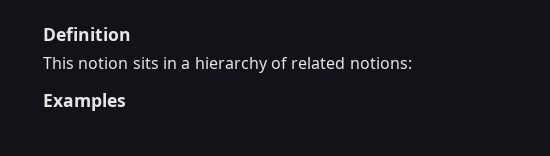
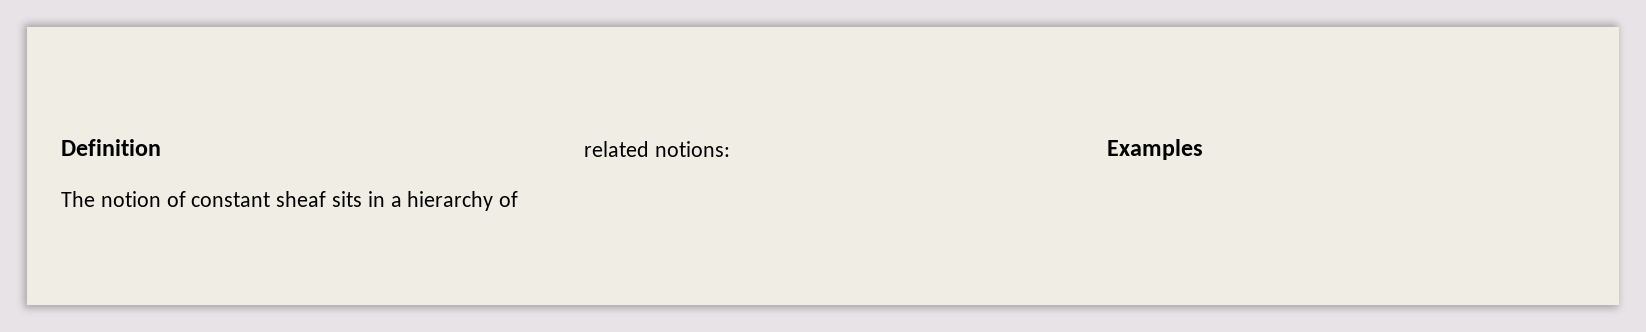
[43,57,129,69] This notion -> [61,191,327,207] The notion of constant sheaf

